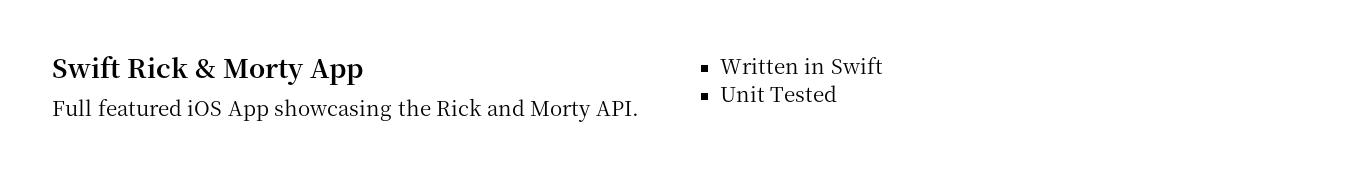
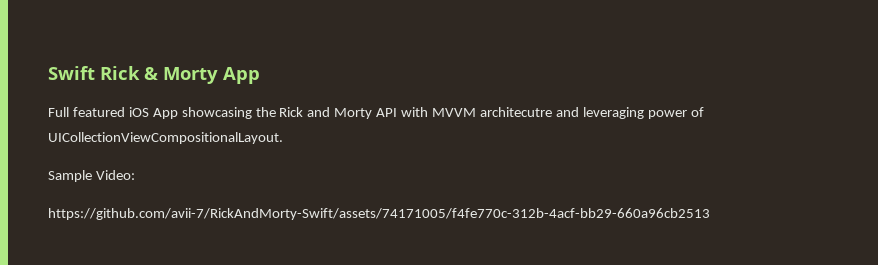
[595,101,639,116] [719,57,883,74] [719,85,838,102] API. // Written in Swift // Unit Tested -> [376,107,704,119] [48,132,283,144] [48,170,135,182] [48,208,710,220] API with MVVM architecutre and leveraging power of UICollectionViewCompositionalLayout. // Sample Video: // https://github.com/avii-7/RickAndMorty-Swift/assets/74171005/f4fe770c-312b-4acf-bb29-660a96cb2513

